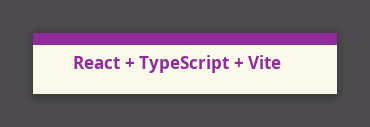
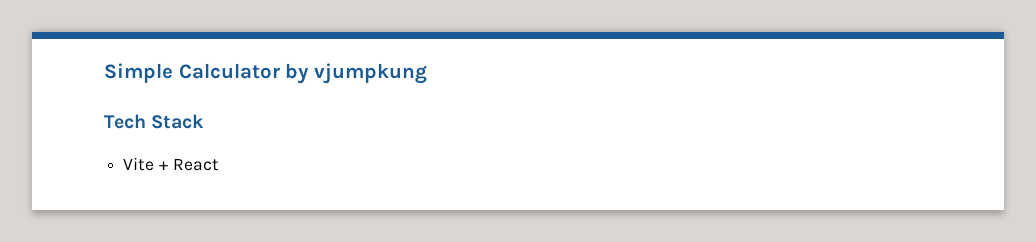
[73,55,282,73] React + TypeScript + Vite -> [104,63,427,84] [104,114,205,129] [123,157,219,171] Simple Calculator by vjumpkung // Tech Stack // Vite + React

